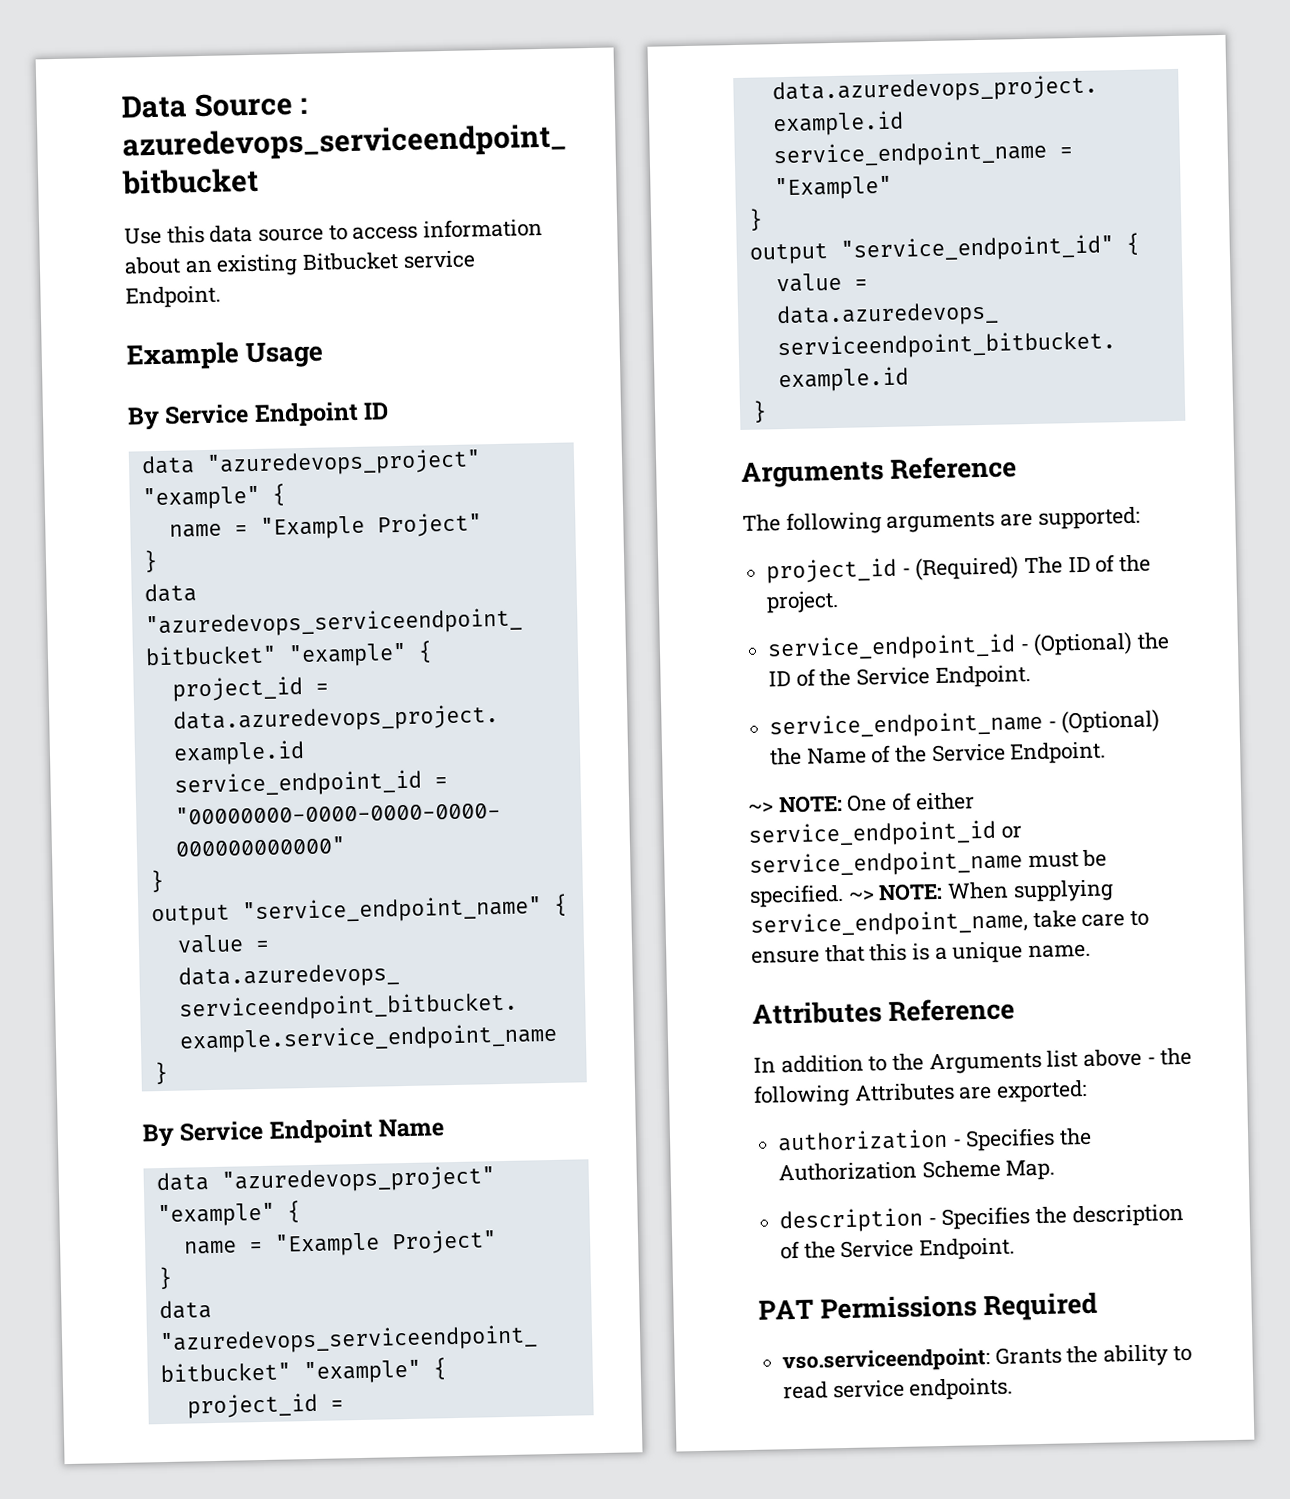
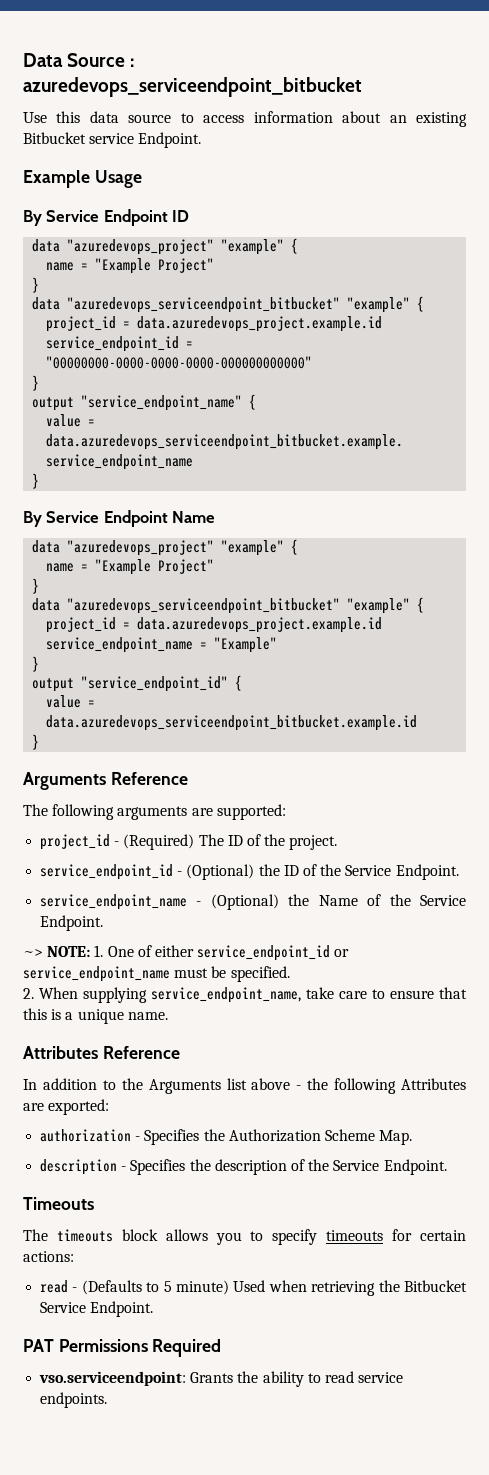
(843, 804) none -> [94,945,104,957] 1.
[847,882,944,902] ~> NOTE: -> [23,988,34,999] // 2.
(1016, 1249) none -> [23,1197,94,1210] [23,1229,467,1245] [23,1251,74,1262] [40,1280,467,1296] [40,1301,154,1317] // Timeouts // The timeouts block allows you to specify timeouts for certain actions: // read - (Defaults to 5 minute) Used when retrieving the Bitbucket Service Endpoint.

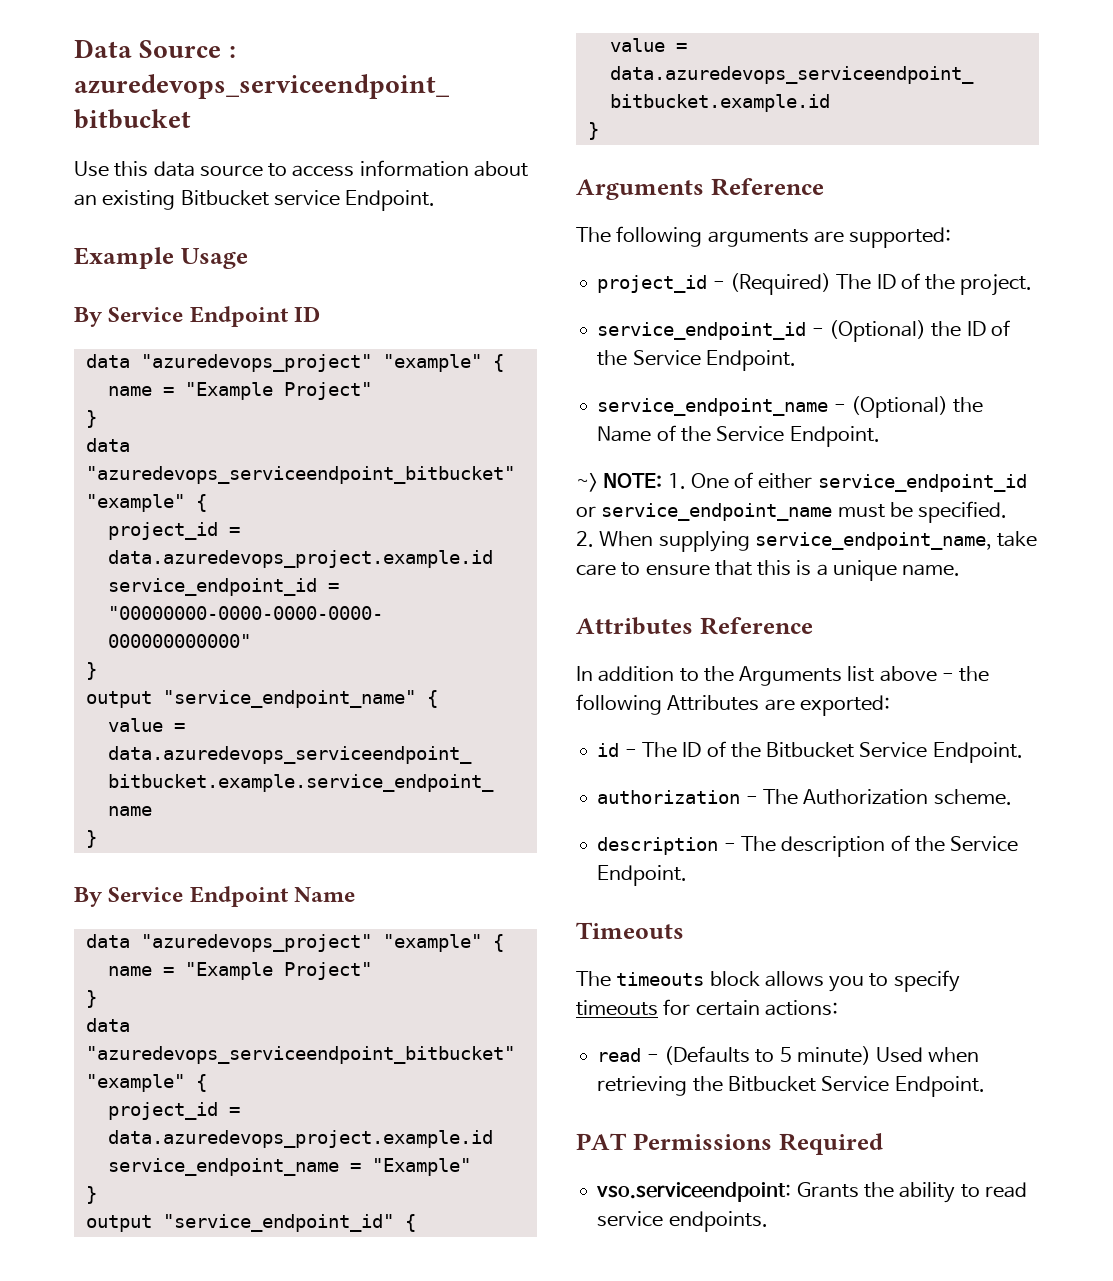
[40,1129,413,1145] authorization - Specifies the Authorization Scheme Map. -> [597,741,1023,763] [597,789,1012,805] id - The ID of the Bitbucket Service Endpoint. // authorization - The Authorization scheme.
[130,1159,211,1175] Specifies the -> [740,836,776,852] The

